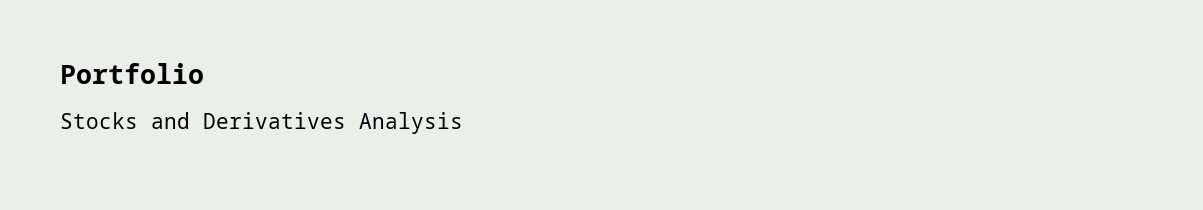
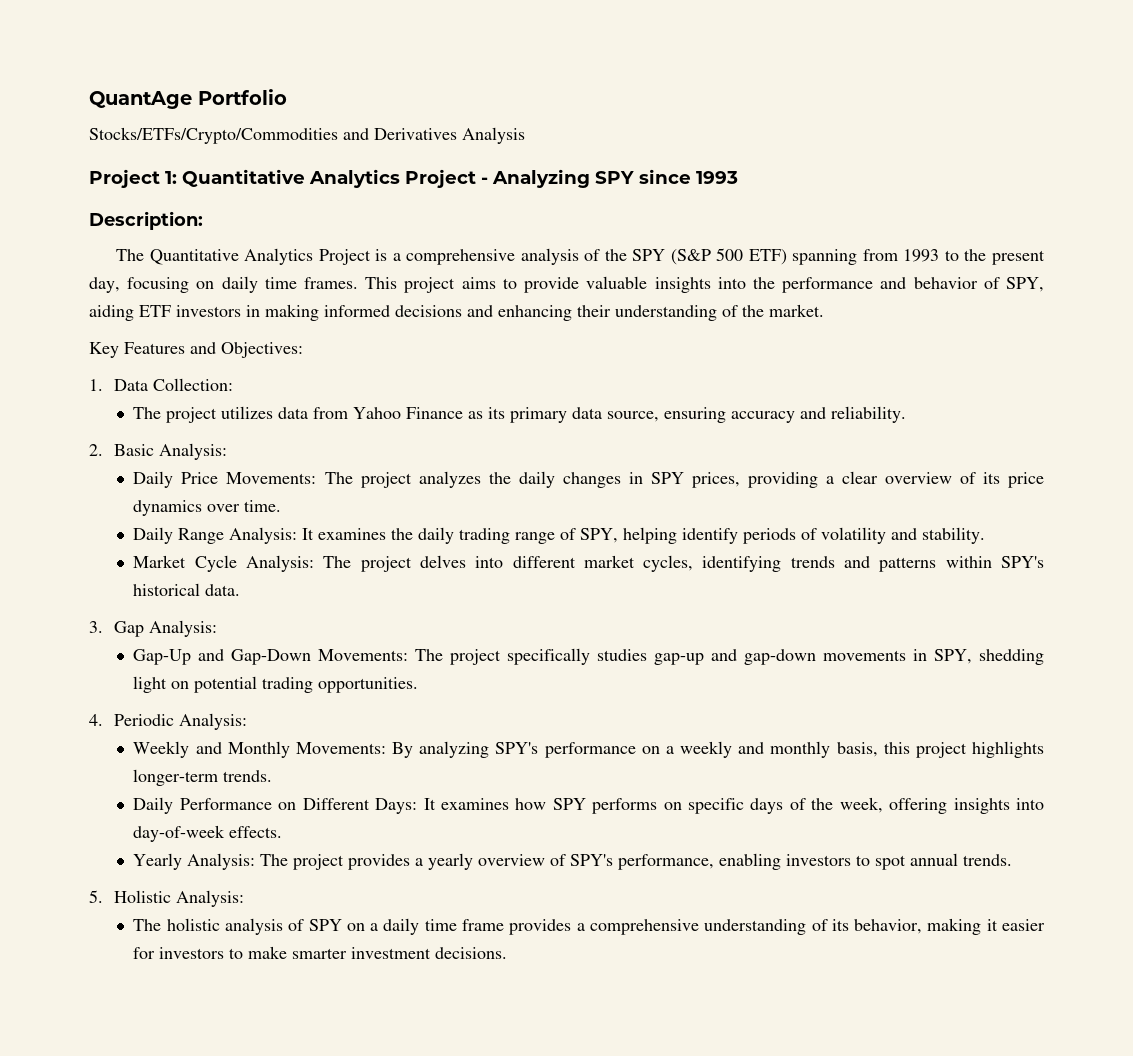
(60, 73) none -> [89,91,192,109] QuantAge
[60,112,138,129] Stocks -> [89,127,338,144] Stocks/ETFs/Crypto/Commodities
(463, 123) none -> [89,169,738,188] [89,211,203,230] [116,248,1045,265] [89,276,1044,293] [89,304,824,321] [89,342,303,358] [89,378,233,391] [133,406,907,423] [89,443,227,460] [133,471,1044,488] [133,500,282,516] [133,527,986,544] [133,555,1044,572] [133,583,241,596] [89,620,217,637] [133,648,1044,665] [133,676,419,693] [89,713,247,730] [133,741,1045,758] [133,769,273,786] [133,797,1044,814] [133,825,283,842] [133,853,1013,870] [89,890,244,907] [133,918,1045,935] [133,946,508,959] // Project 1: Quantitative Analytics Project - Analyzing SPY since 1993 // Description: // The Quantitative Analytics Project is a comprehensive analysis of the SPY (S&P 500 ETF) spanning from 1993 to the present day, focusing on daily time frames. This project aims to provide valuable insights into the performance and behavior of SPY, aiding ETF investors in making informed decisions and enhancing their understanding of the market. // Key Features and Objectives: // 1. Data Collection: // The project utilizes data from Yahoo Finance as its primary data source, ensuring accuracy and reliability. // 2. Basic Analysis: // Daily Price Movements: The project analyzes the daily changes in SPY prices, providing a clear overview of its price dynamics over time. // Daily Range Analysis: It examines the daily trading range of SPY, helping identify periods of volatility and stability. // Market Cycle Analysis: The project delves into different market cycles, identifying trends and patterns within SPY's historical data. // 3. Gap Analysis: // Gap-Up and Gap-Down Movements: The project specifically studies gap-up and gap-down movements in SPY, shedding light on potential trading opportunities. // 4. Periodic Analysis: // Weekly and Monthly Movements: By analyzing SPY's performance on a weekly and monthly basis, this project highlights longer-term trends. // Daily Performance on Different Days: It examines how SPY performs on specific days of the week, offering insights into day-of-week effects. // Yearly Analysis: The project provides a yearly overview of SPY's performance, enabling investors to spot annual trends. // 5. Holistic Analysis: // The holistic analysis of SPY on a daily time frame provides a comprehensive understanding of its behavior, making it easier for investors to make smarter investment decisions.

